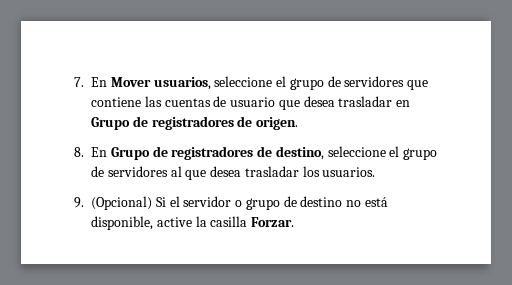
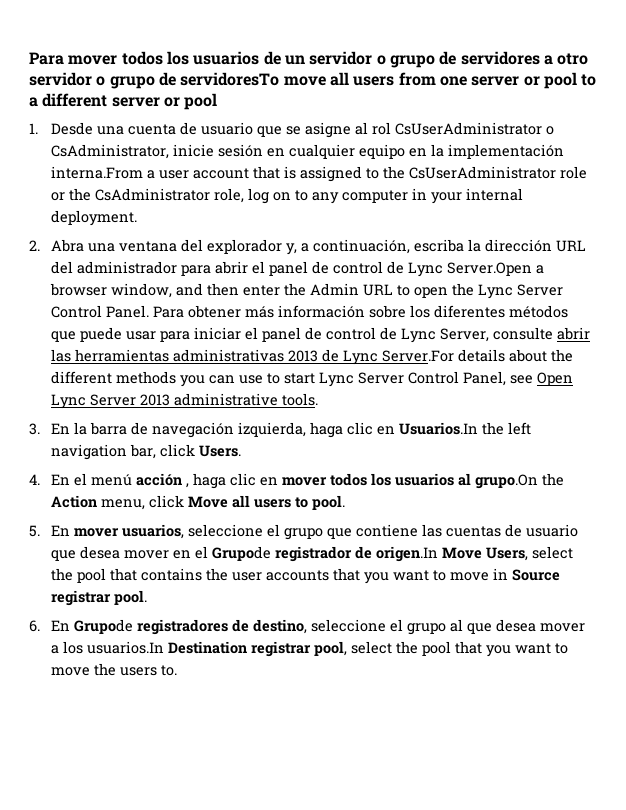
[74,77,151,87] 7. En Mover -> [29,51,589,68] [29,72,597,89] [29,93,218,110] [29,122,555,138] [51,144,565,159] [51,166,588,182] [51,188,524,204] [51,210,138,226] [29,239,587,255] [51,261,545,277] [50,283,564,299] [51,305,569,318] [51,327,591,343] [51,349,574,365] [51,371,574,387] [51,393,319,409] [29,422,532,438] [51,444,242,460] [29,473,565,489] [51,495,346,510] [29,525,120,537] Para mover todos los usuarios de un servidor o grupo de servidores a otro servidor o grupo de servidoresTo move all users from one server or pool to a different server or pool // 1. Desde una cuenta de usuario que se asigne al rol CsUserAdministrator o CsAdministrator, inicie sesión en cualquier equipo en la implementación interna.From a user account that is assigned to the CsUserAdministrator role or the CsAdministrator role, log on to any computer in your internal deployment. // 2. Abra una ventana del explorador y, a continuación, escriba la dirección URL del administrador para abrir el panel de control de Lync Server.Open a browser window, and then enter the Admin URL to open the Lync Server Control Panel. Para obtener más información sobre los diferentes métodos que puede usar para iniciar el panel de control de Lync Server, consulte abrir las herramientas administrativas 2013 de Lync Server.For details about the different methods you can use to start Lync Server Control Panel, see Open Lync Server 2013 administrative tools. // 3. En la barra de navegación izquierda, haga clic en Usuarios.In the left navigation bar, click Users. // 4. En el menú acción , haga clic en mover todos los usuarios al grupo.On the Action menu, click Move all users to pool. // 5. En mover
[327,76,405,87] de servidores -> (324, 534) none
[338,96,411,107] [91,116,299,130] [74,146,168,160] trasladar en Grupo de registradores de origen. // 8. En Grupo de -> [124,546,574,562] [51,568,561,584] [51,590,148,606] [29,619,134,634] mover en el Grupode registrador de origen.In Move Users, select the pool that contains the user accounts that you want to move in Source registrar pool. // 6. En Grupode
[91,166,168,177] de servidores -> (447, 629) none
[244,166,376,177] [74,196,389,210] [91,216,295,230] trasladar los usuarios. // 9. (Opcional) Si el servidor o grupo de destino no está disponible, active la casilla Forzar. -> [540,623,586,632] [51,641,569,657] [51,663,178,676] mover a los usuarios.In Destination registrar pool, select the pool that you want to move the users to.

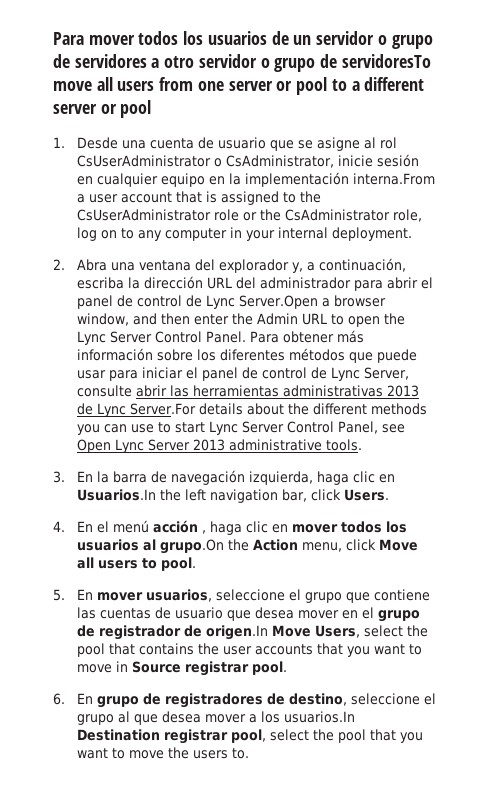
[212,546,272,561] Grupode -> [377,610,420,622] [76,625,95,637] grupo de
[74,619,134,634] Grupode -> [96,693,161,708] grupo de

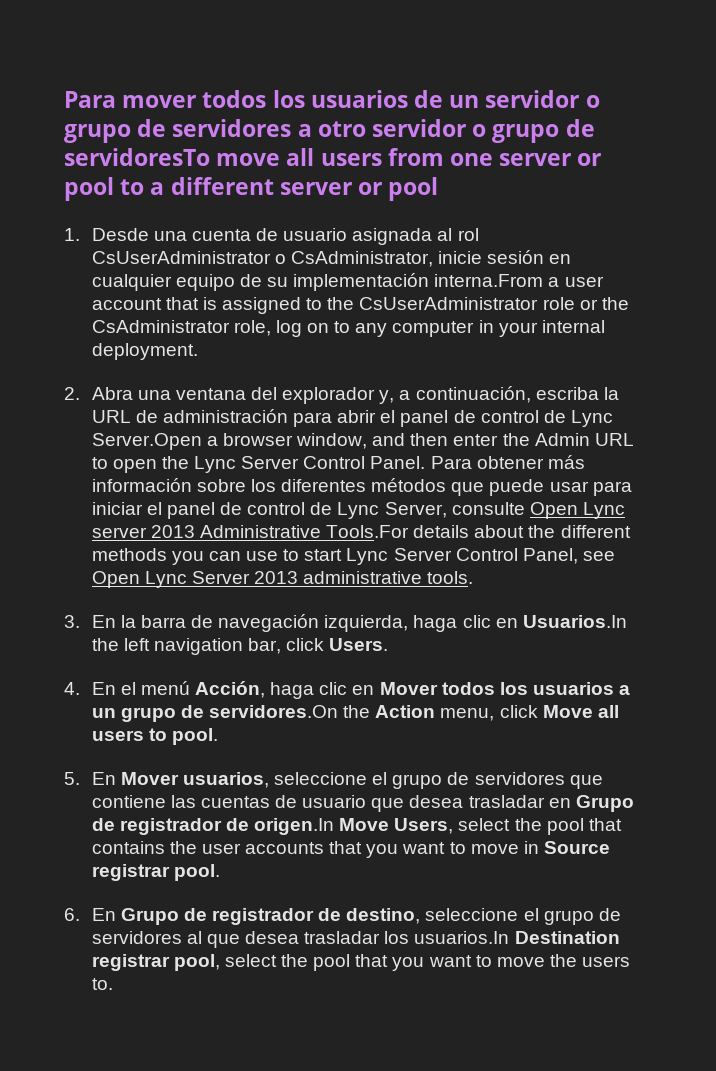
[269,137,360,151] que se asigne -> [352,228,433,245] asignada
[208,173,241,185] en la -> [239,274,289,287] de su
[143,276,351,289] dirección URL del administrador -> [91,409,288,423] URL de administración
[135,385,419,397] [76,403,196,417] abrir las herramientas administrativas 2013 de Lync Server.For -> [529,502,626,519] [91,525,410,538] Open Lync server 2013 Administrative Tools.For
[152,520,407,535] [76,539,224,554] acción , haga clic en mover todos los usuarios al grupo.On -> [195,681,631,699] [91,705,339,722] Acción, haga clic en Mover todos los usuarios a un grupo de servidores.On
[96,592,143,601] mover -> [120,772,179,785] Mover
(342, 597) none -> [447,772,565,785] de servidores
[297,607,420,622] mover en el grupo -> [468,795,634,812] trasladar en Grupo
[96,693,263,708] grupo de registradores -> [120,908,315,925] Grupo de registrador
(114, 719) none -> [598,908,621,921] [91,931,182,944] de servidores
[204,714,257,723] mover a -> [304,931,381,944] trasladar

